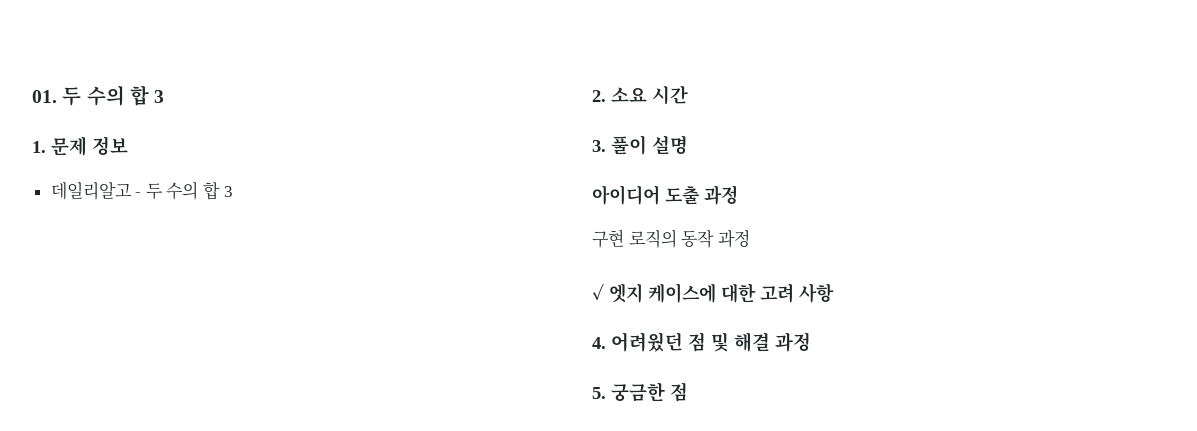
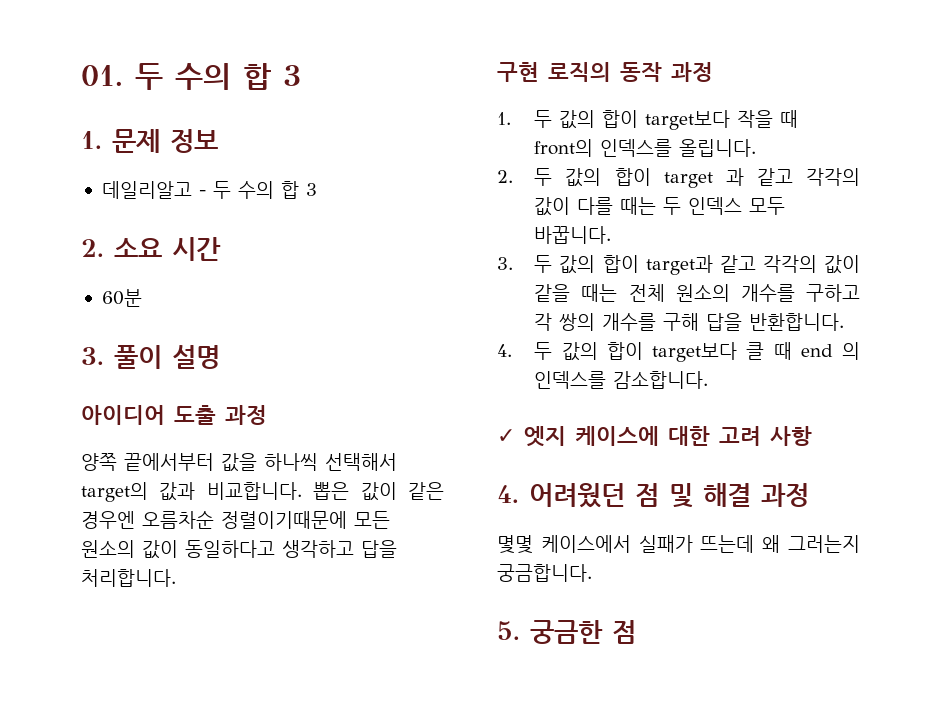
(688, 94) none -> [101,289,142,307] // 60분
[592,229,750,248] 구현 로직의 동작 과정 -> [81,453,397,472] [81,482,444,502] [81,510,390,529] [81,540,397,559] [81,569,176,587] [497,62,713,82] [497,110,799,130] [534,139,757,157] [497,168,860,188] [534,197,786,216] [534,226,612,244] [497,255,860,275] [534,284,860,302] [534,313,845,331] [497,342,860,362] [534,371,709,389] 양쪽 끝에서부터 값을 하나씩 선택해서 target의 값과 비교합니다. 뽑은 값이 같은 경우엔 오름차순 정렬이기때문에 모든 원소의 값이 동일하다고 생각하고 답을 처리합니다. // 구현 로직의 동작 과정 // 1. 두 값의 합이 target보다 작을 때 front의 인덱스를 올립니다. // 2. 두 값의 합이 target 과 같고 각각의 값이 다를 때는 두 인덱스 모두 바꿉니다. // 3. 두 값의 합이 target과 같고 각각의 값이 같을 때는 전체 원소의 개수를 구하고 각 쌍의 개수를 구해 답을 반환합니다. // 4. 두 값의 합이 target보다 클 때 end 의 인덱스를 감소합니다.
(811, 342) none -> [497,535,860,554] [497,564,592,582] // 몇몇 케이스에서 실패가 뜨는데 왜 그러는지 궁금합니다.

